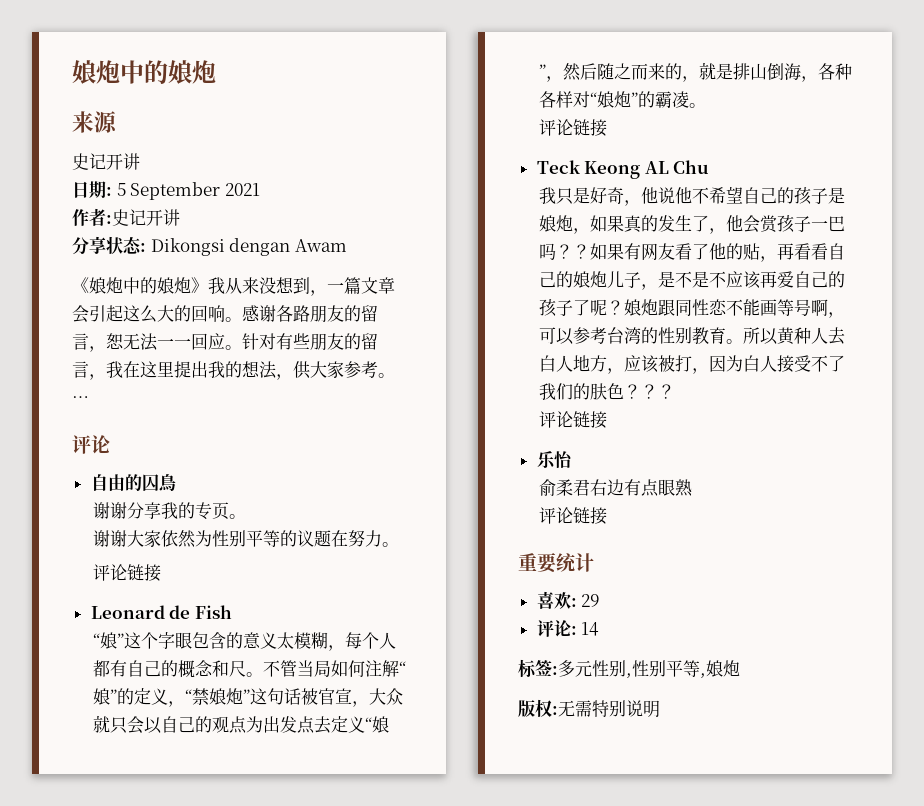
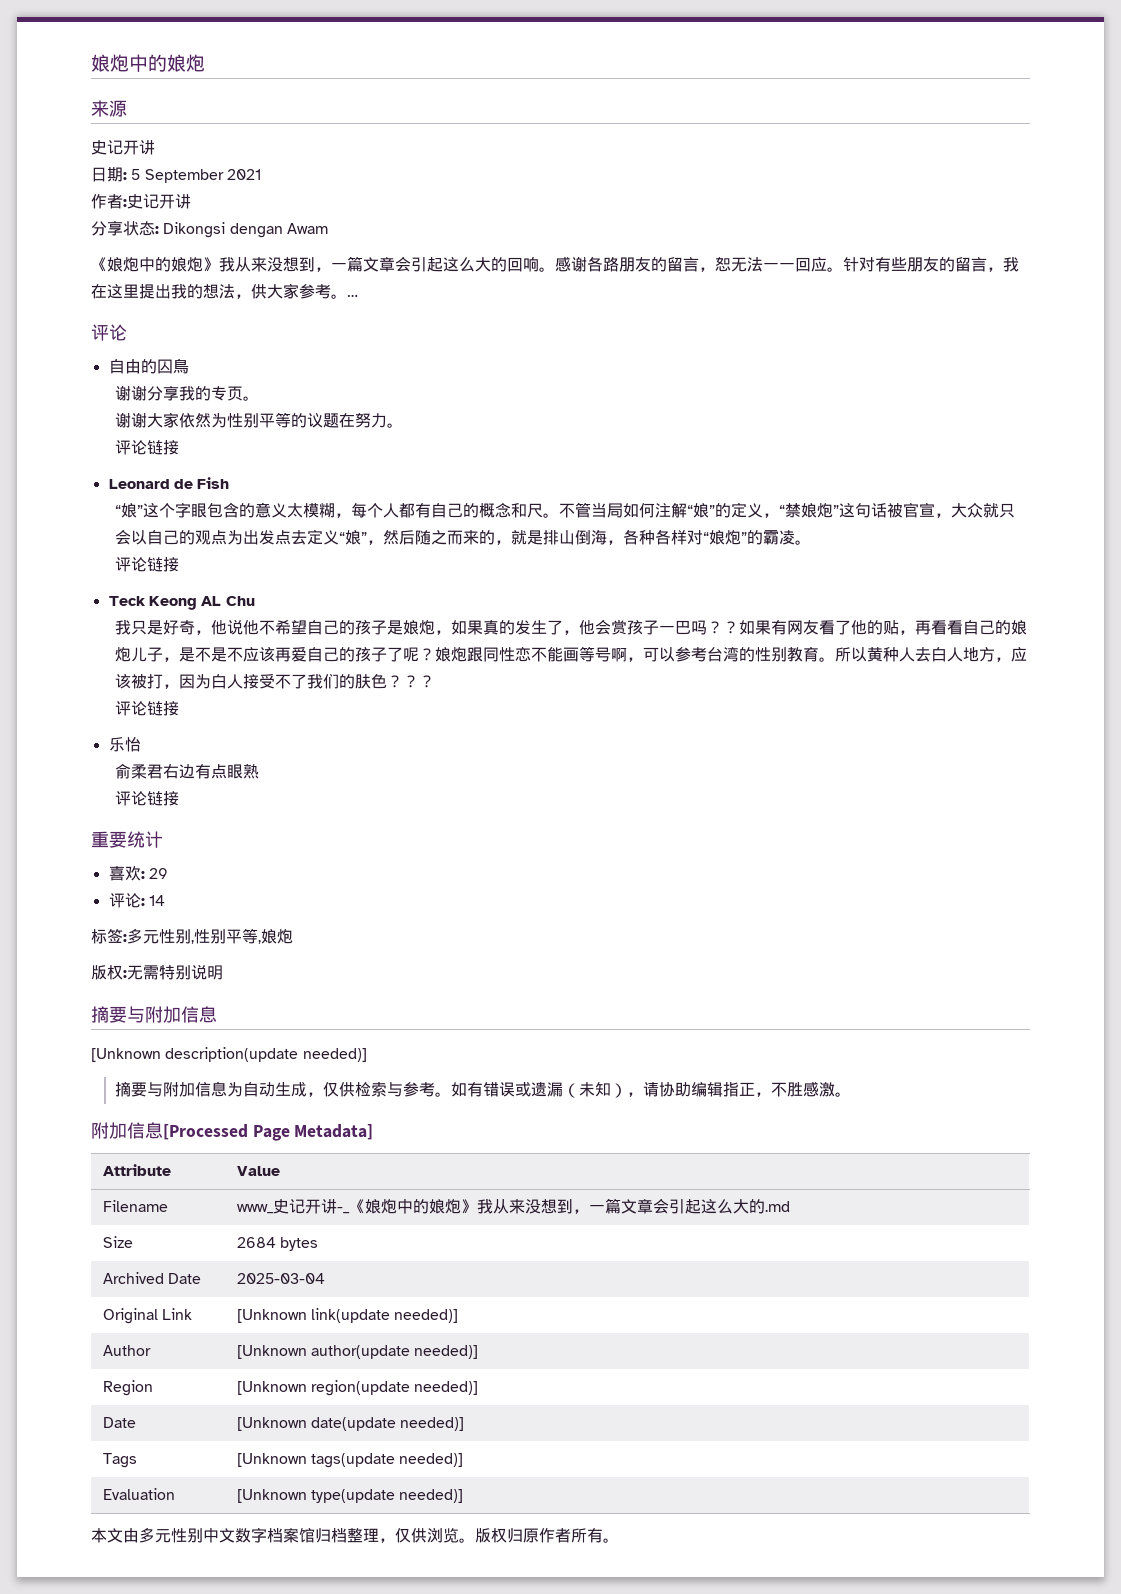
(660, 709) none -> [91,1006,217,1023] [91,1047,367,1062] [115,1081,852,1098] [91,1122,374,1141] [102,1164,171,1176] [236,1166,280,1176] [102,1200,168,1212] [236,1198,790,1214] [102,1236,133,1248] [236,1237,318,1251] [102,1272,201,1284] [236,1273,325,1284] [102,1308,192,1324] [236,1308,459,1323] [102,1345,151,1356] [236,1345,479,1359] [102,1380,153,1396] [236,1380,479,1396] [102,1417,136,1428] [236,1417,465,1431] [102,1453,137,1468] [236,1453,464,1468] [102,1488,175,1500] [236,1489,464,1503] [91,1527,619,1543] // 摘要与附加信息 // [Unknown description(update needed)] // 摘要与附加信息为自动生成，仅供检索与参考。如有错误或遗漏（未知），请协助编辑指正，不胜感激。 // 附加信息[Processed Page Metadata] // Attribute | Value // Filename | www_史记开讲-_《娘炮中的娘炮》我从来没想到，一篇文章会引起这么大的.md // Size | 2684 bytes // Archived Date | 2025-03-04 // Original Link | [Unknown link(update needed)] // Author | [Unknown author(update needed)] // Region | [Unknown region(update needed)] // Date | [Unknown date(update needed)] // Tags | [Unknown tags(update needed)] // Evaluation | [Unknown type(update needed)] // 本文由多元性别中文数字档案馆归档整理，仅供浏览。版权归原作者所有。

